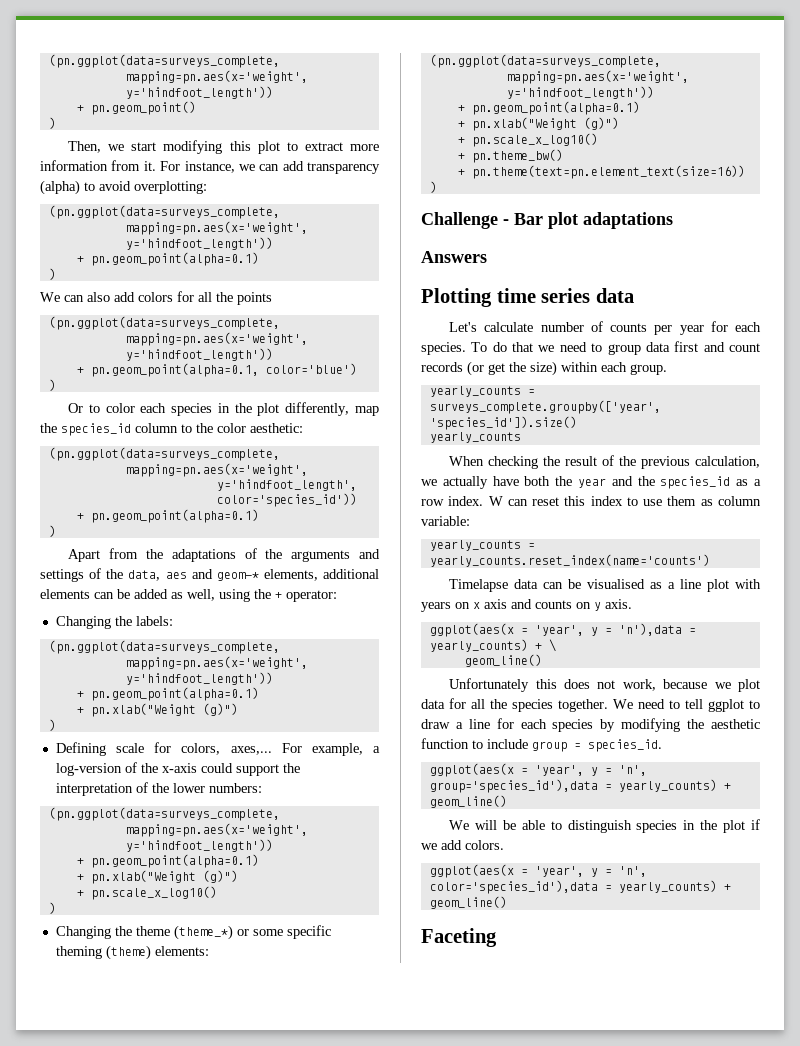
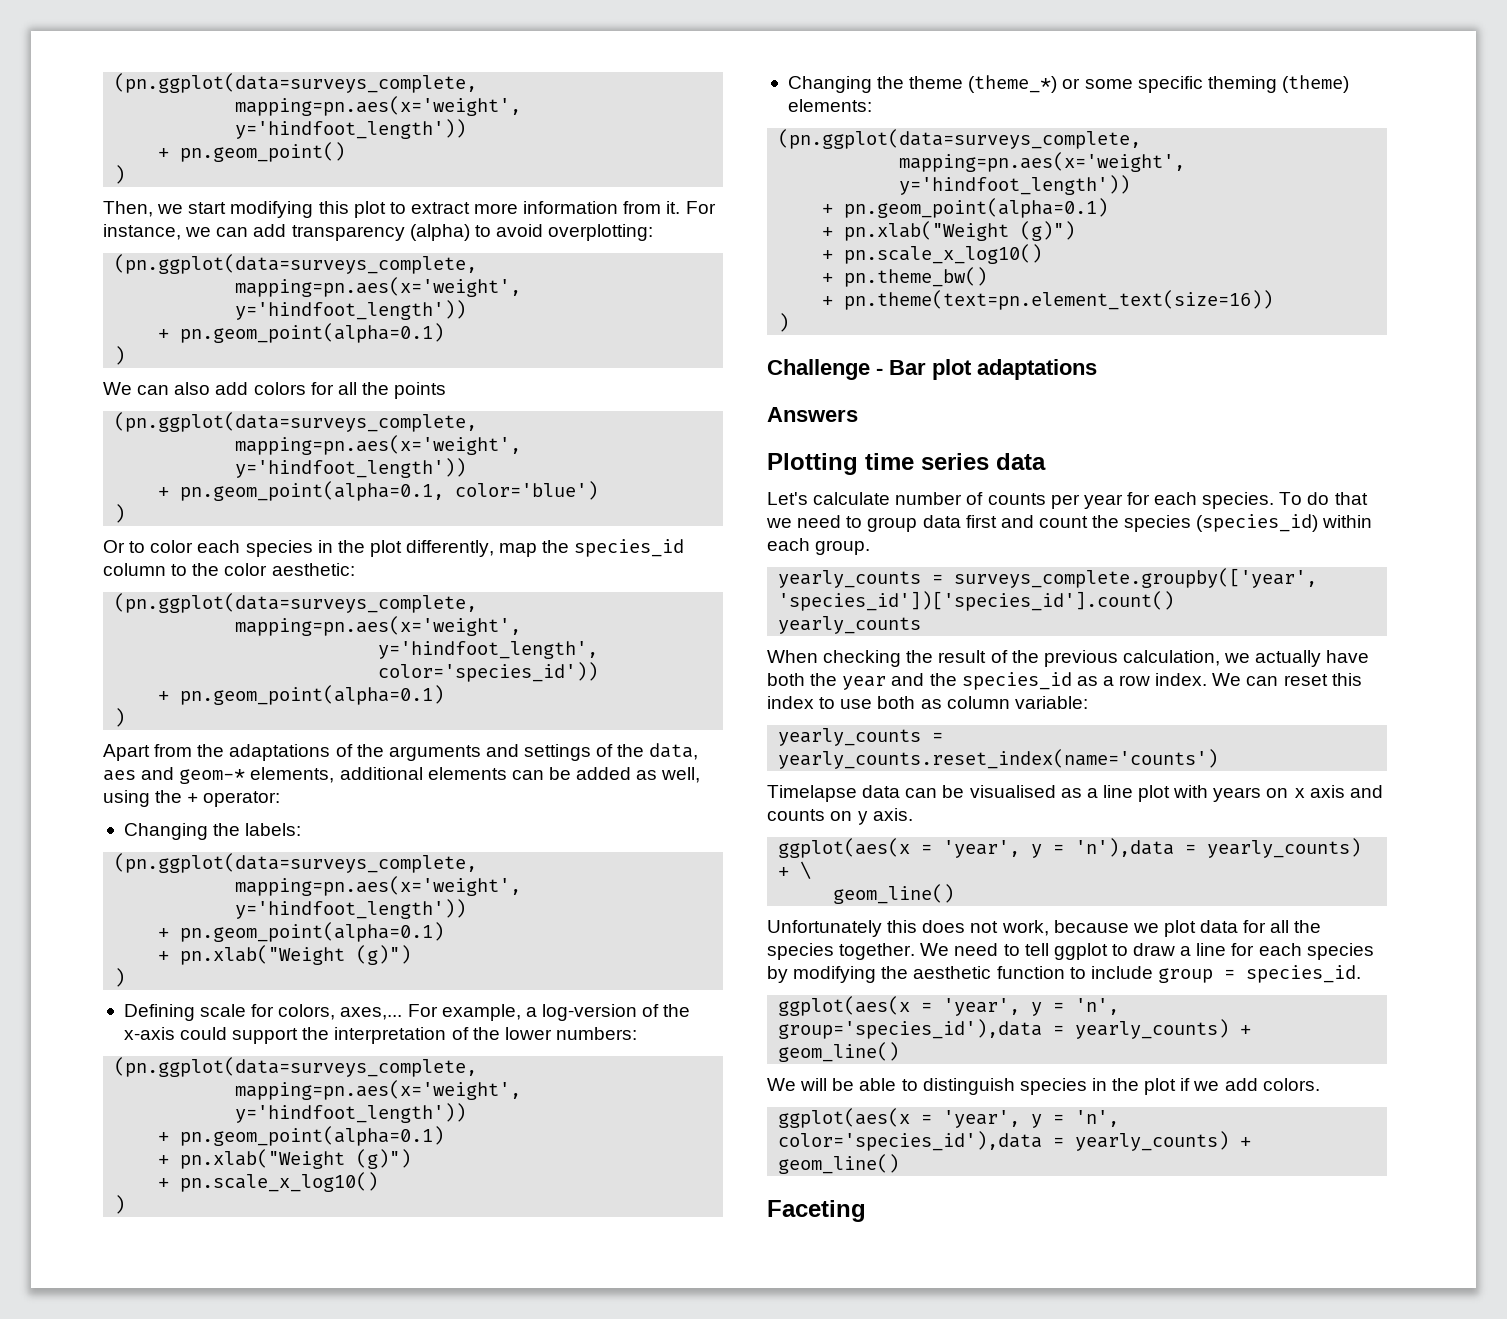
[421,361,557,376] records (or get the size) -> [1092,514,1319,532] the species (species_id)
[429,416,577,430] 'species_id']).size() -> [778,591,1175,611] 'species_id'])['species_id'].count()
[488,496,503,506] W -> [1212,673,1242,686] We
[667,496,697,506] them -> [877,696,916,709] both

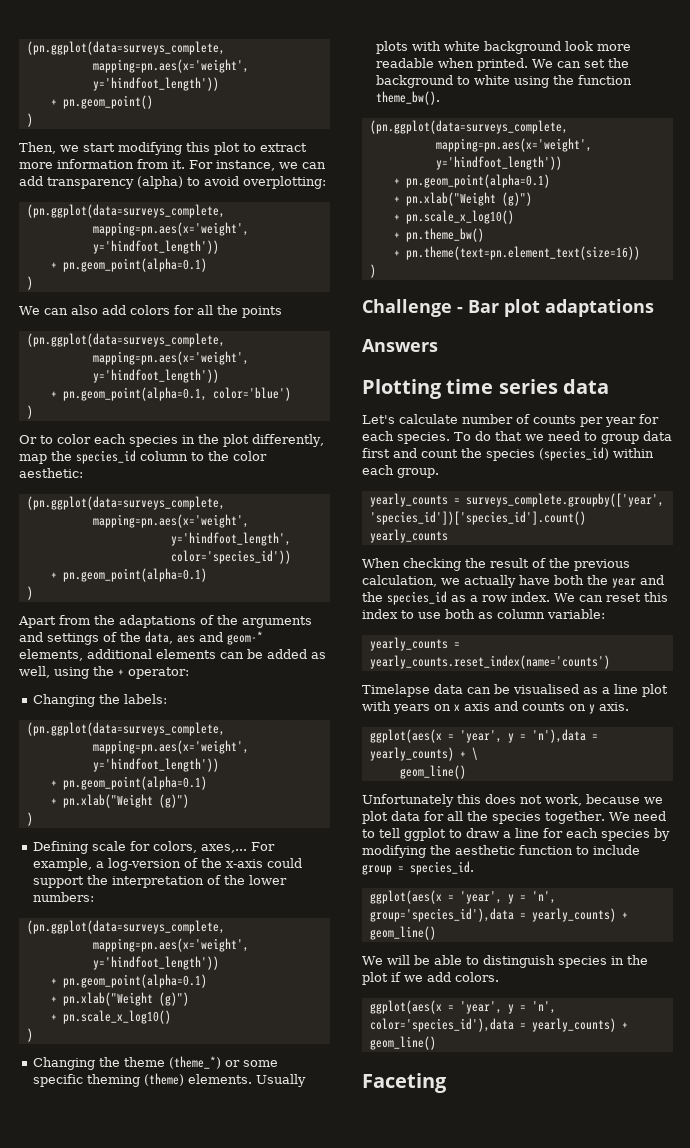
[787,99,872,112] elements: -> [187,1074,306,1087] [375,41,631,54] [375,58,629,71] [375,75,632,88] [375,91,440,105] elements. Usually plots with white background look more readable when printed. We can set the background to white using the function theme_bw().

